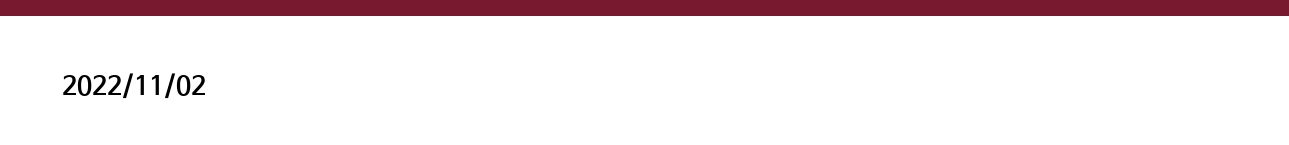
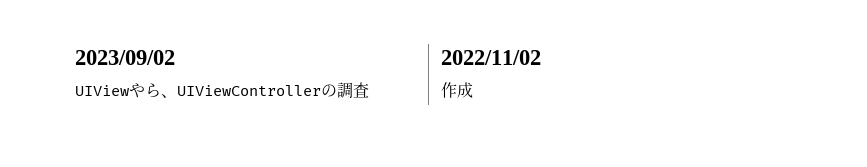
(62, 86) none -> [75,50,175,65] [75,82,369,98] 2023/09/02 // UIViewやら、UIViewControllerの調査 //
(206, 86) none -> [441,82,473,98] // 作成

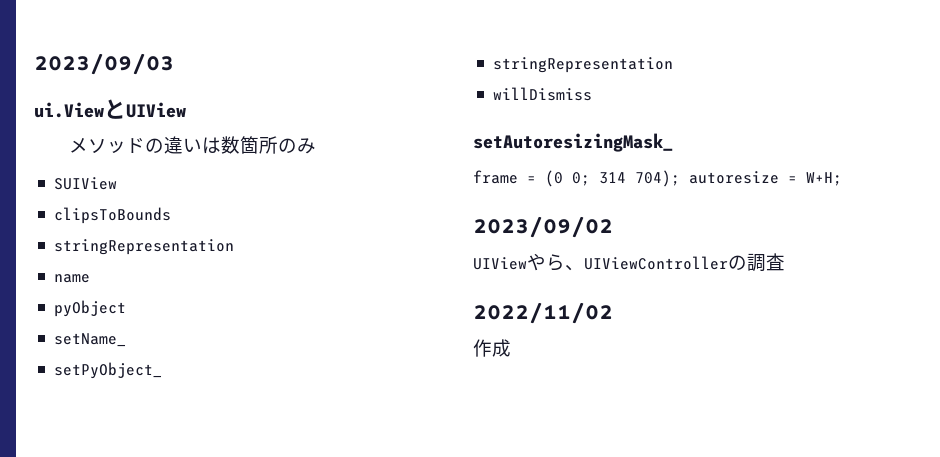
(75, 57) none -> [34,53,174,75] [34,99,186,119] [69,136,317,154] [54,177,118,190] [54,207,172,224] [54,239,235,255] [54,274,91,283] [54,300,127,317] [54,333,127,347] [54,362,163,379] [493,57,674,73] [493,87,593,101] [473,133,673,152] [473,170,842,187] 2023/09/03 // ui.ViewとUIView // メソッドの違いは数箇所のみ // SUIView // clipsToBounds // stringRepresentation // name // pyObject // setName_ // setPyObject_ // stringRepresentation // willDismiss // setAutoresizingMask_ // frame = (0 0; 314 704); autoresize = W+H; //

